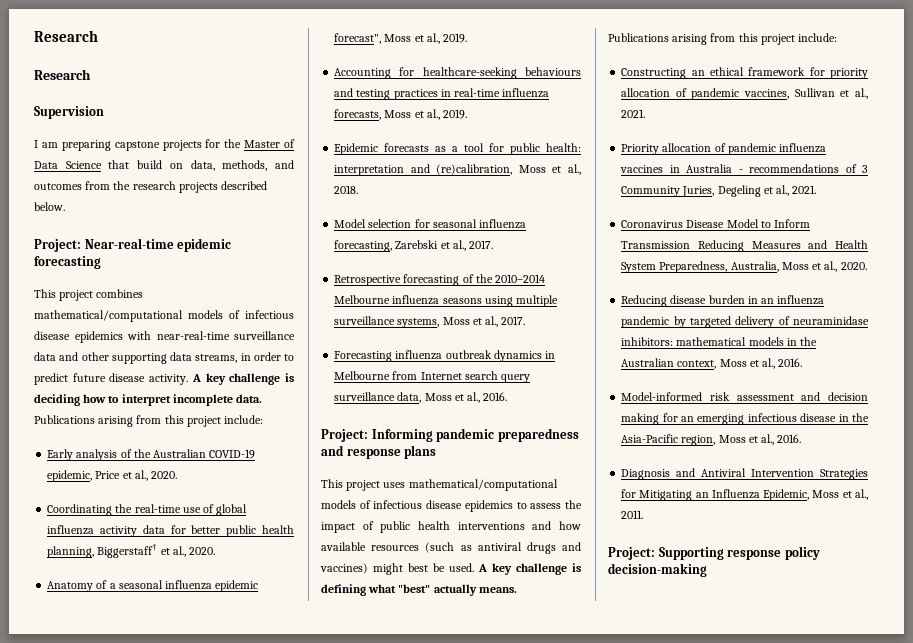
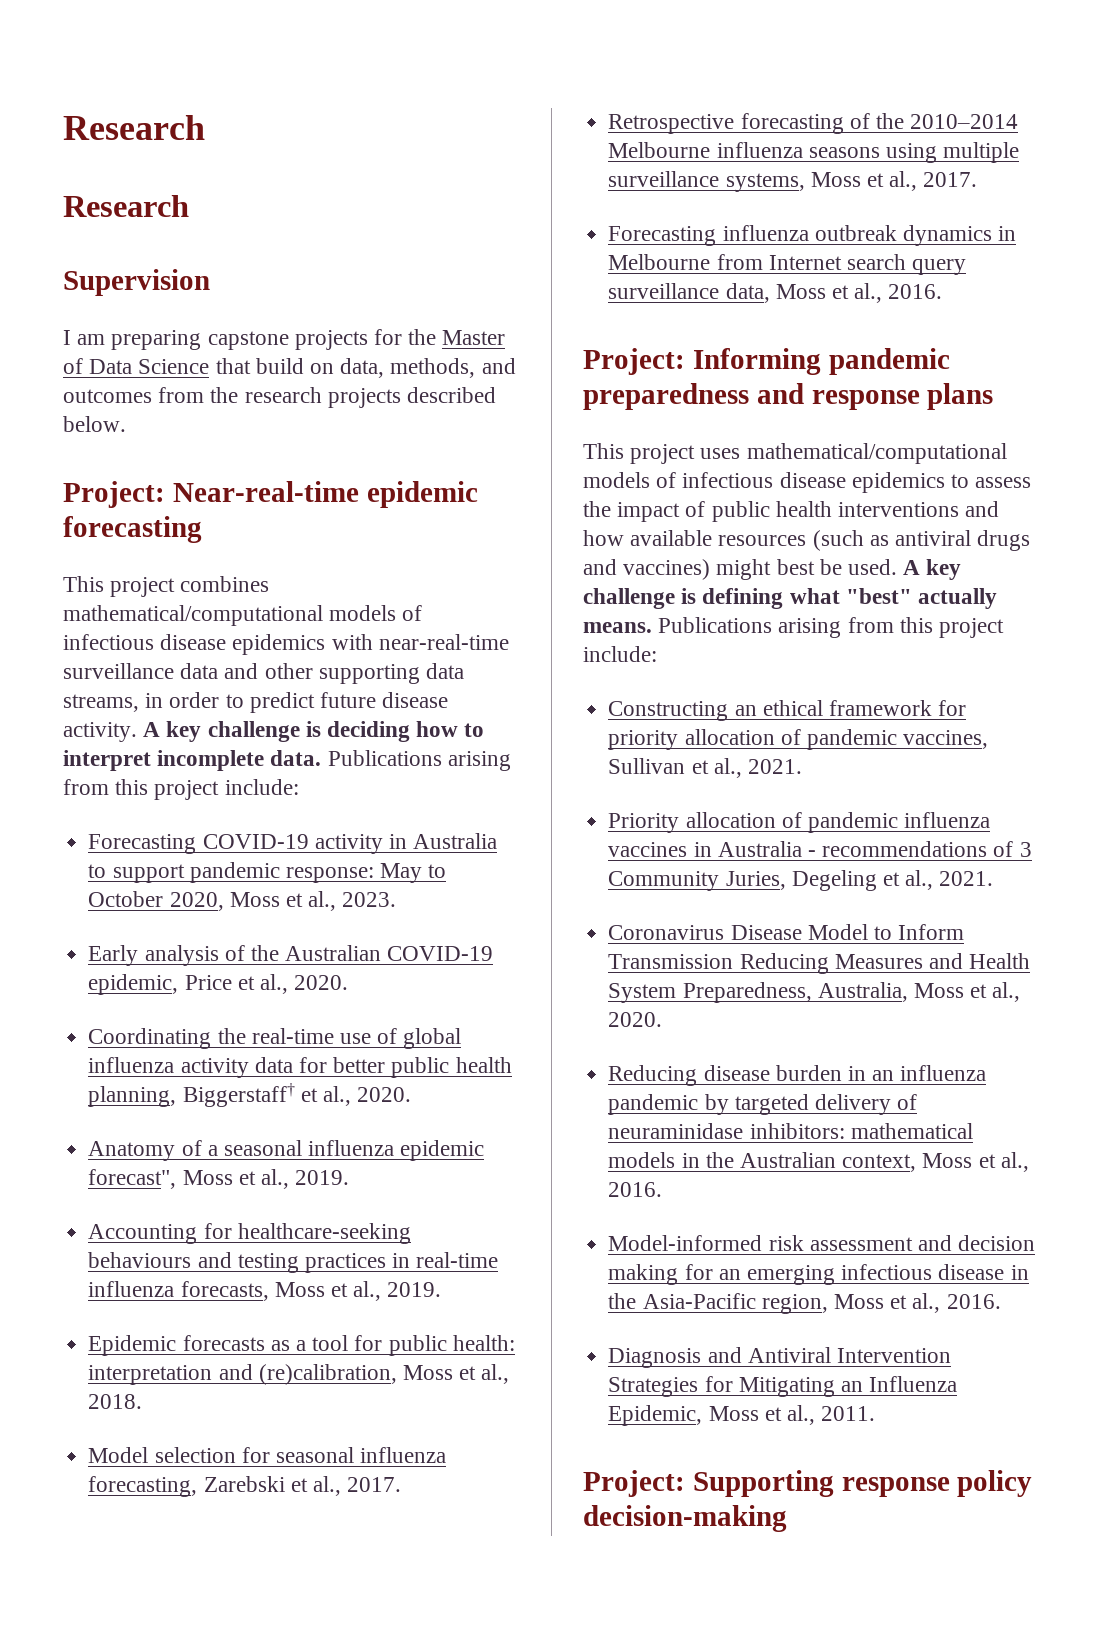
(264, 419) none -> [88,833,498,854] [88,862,447,883] [88,891,397,911] // Forecasting COVID-19 activity in Australia to support pandemic response: May to October 2020, Moss et al., 2023.

